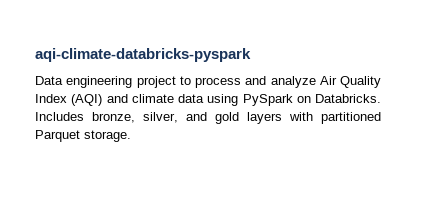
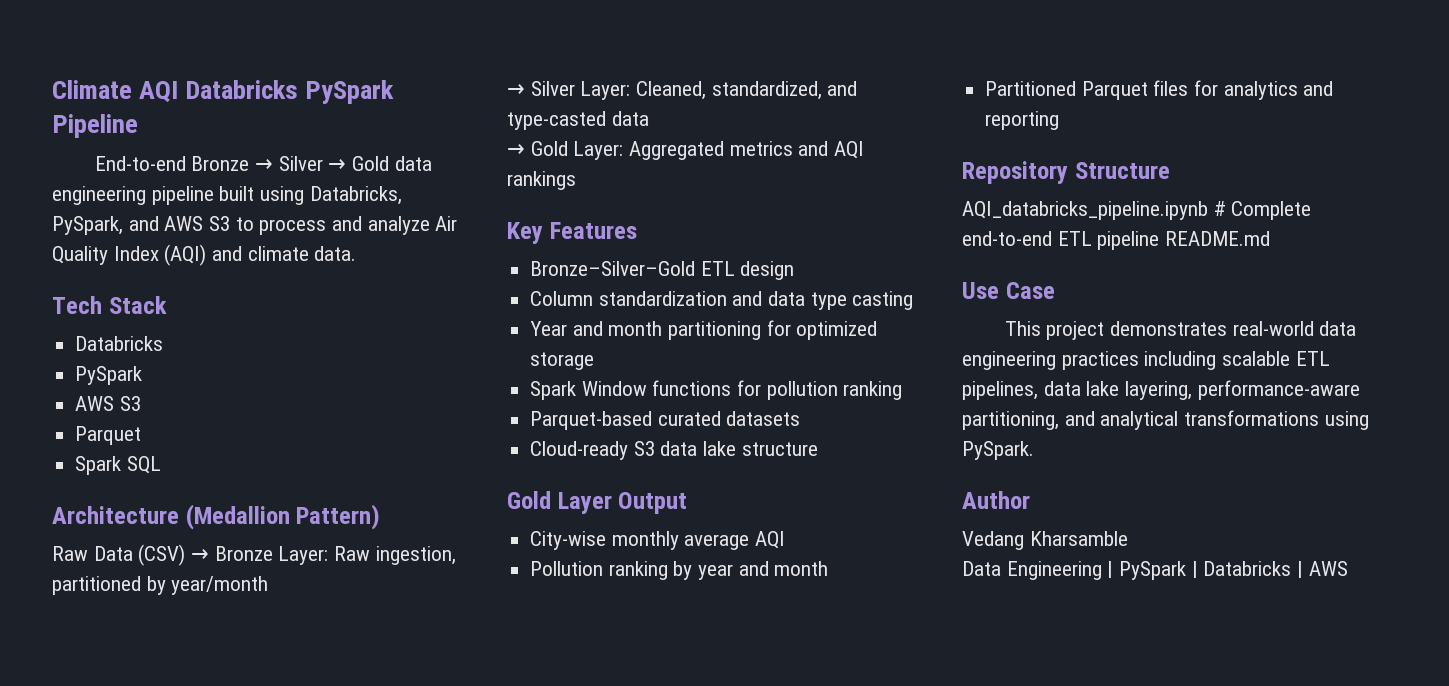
[35,48,251,62] [35,76,176,88] aqi-climate-databricks-pyspark // Data engineering project -> [52,80,395,104] [52,114,138,138] [94,156,432,171] [52,186,402,205] [52,216,231,235] Climate AQI Databricks PySpark Pipeline // End-to-end Bronze → Silver → Gold data engineering pipeline built using Databricks, PySpark, and AWS S3
[178,94,381,106] [35,112,381,124] [35,130,131,142] data using PySpark on Databricks. Includes bronze, silver, and gold layers with partitioned Parquet storage. -> [314,246,357,261] [52,296,167,314] [75,336,164,351] [75,366,143,385] [75,396,141,411] [75,426,142,445] [75,456,161,475] [52,504,381,530] [52,544,456,566] [52,576,269,595] [507,81,858,100] [507,111,649,130] [507,141,865,160] [507,171,576,190] [507,222,637,244] [530,261,795,280] [530,291,914,310] [530,320,878,340] [530,352,595,370] [530,380,903,400] [530,411,801,430] [530,441,818,460] [507,491,688,514] [530,531,786,550] [530,561,829,580] [985,80,1334,100] [985,111,1060,130] [962,161,1170,184] [962,201,1312,220] [962,231,1271,250] [962,282,1055,299] [1004,321,1357,340] [962,351,1330,370] [962,380,1360,400] [962,410,1369,430] [962,441,1034,460] [962,491,1030,509] [962,531,1128,550] [962,561,1348,580] data. // Tech Stack // Databricks // PySpark // AWS S3 // Parquet // Spark SQL // Architecture (Medallion Pattern) // Raw Data (CSV) → Bronze Layer: Raw ingestion, partitioned by year/month // → Silver Layer: Cleaned, standardized, and type-casted data // → Gold Layer: Aggregated metrics and AQI rankings // Key Features // Bronze–Silver–Gold ETL design // Column standardization and data type casting // Year and month partitioning for optimized storage // Spark Window functions for pollution ranking // Parquet-based curated datasets // Cloud-ready S3 data lake structure // Gold Layer Output // City-wise monthly average AQI // Pollution ranking by year and month // Partitioned Parquet files for analytics and reporting // Repository Structure // AQI_databricks_pipeline.ipynb # Complete end-to-end ETL pipeline README.md // Use Case // This project demonstrates real-world data engineering practices including scalable ETL pipelines, data lake layering, performance-aware partitioning, and analytical transformations using PySpark. // Author // Vedang Kharsamble // Data Engineering | PySpark | Databricks | AWS

